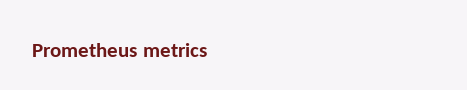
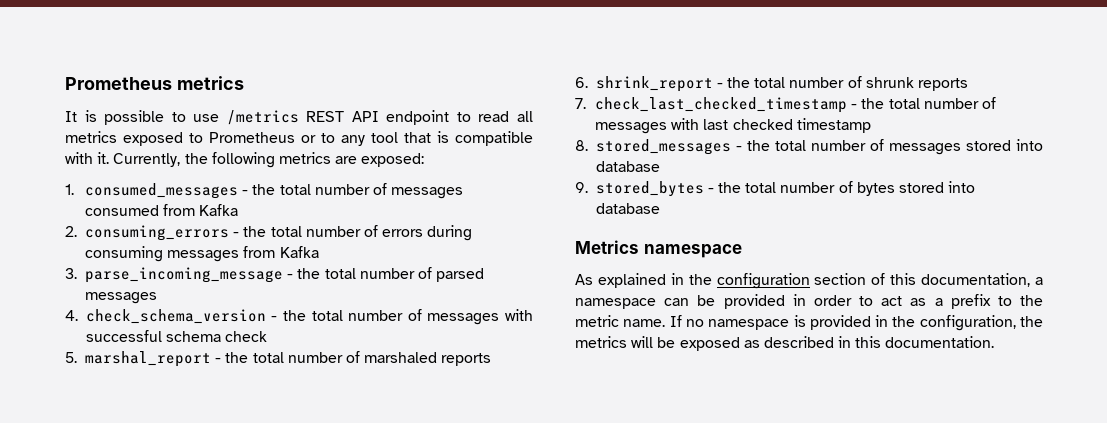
(207, 50) none -> [65,110,533,125] [65,131,533,146] [65,152,425,168] [65,183,464,199] [85,204,239,216] [65,225,473,241] [85,246,319,262] [65,267,485,283] [85,292,158,304] [65,309,533,325] [85,330,268,342] [65,351,492,367] [575,76,969,92] [575,97,997,113] [595,118,871,134] [575,139,1043,155] [595,161,660,172] [575,181,976,197] [595,203,660,214] [575,240,742,258] [575,273,1043,289] [575,294,1043,309] [575,315,1043,331] [575,336,995,351] // It is possible to use /metrics REST API endpoint to read all metrics exposed to Prometheus or to any tool that is compatible with it. Currently, the following metrics are exposed: // 1. consumed_messages - the total number of messages consumed from Kafka // 2. consuming_errors - the total number of errors during consuming messages from Kafka // 3. parse_incoming_message - the total number of parsed messages // 4. check_schema_version - the total number of messages with successful schema check // 5. marshal_report - the total number of marshaled reports // 6. shrink_report - the total number of shrunk reports // 7. check_last_checked_timestamp - the total number of messages with last checked timestamp // 8. stored_messages - the total number of messages stored into database // 9. stored_bytes - the total number of bytes stored into database // Metrics namespace // As explained in the configuration section of this documentation, a namespace can be provided in order to act as a prefix to the metric name. If no namespace is provided in the configuration, the metrics will be exposed as described in this documentation.

